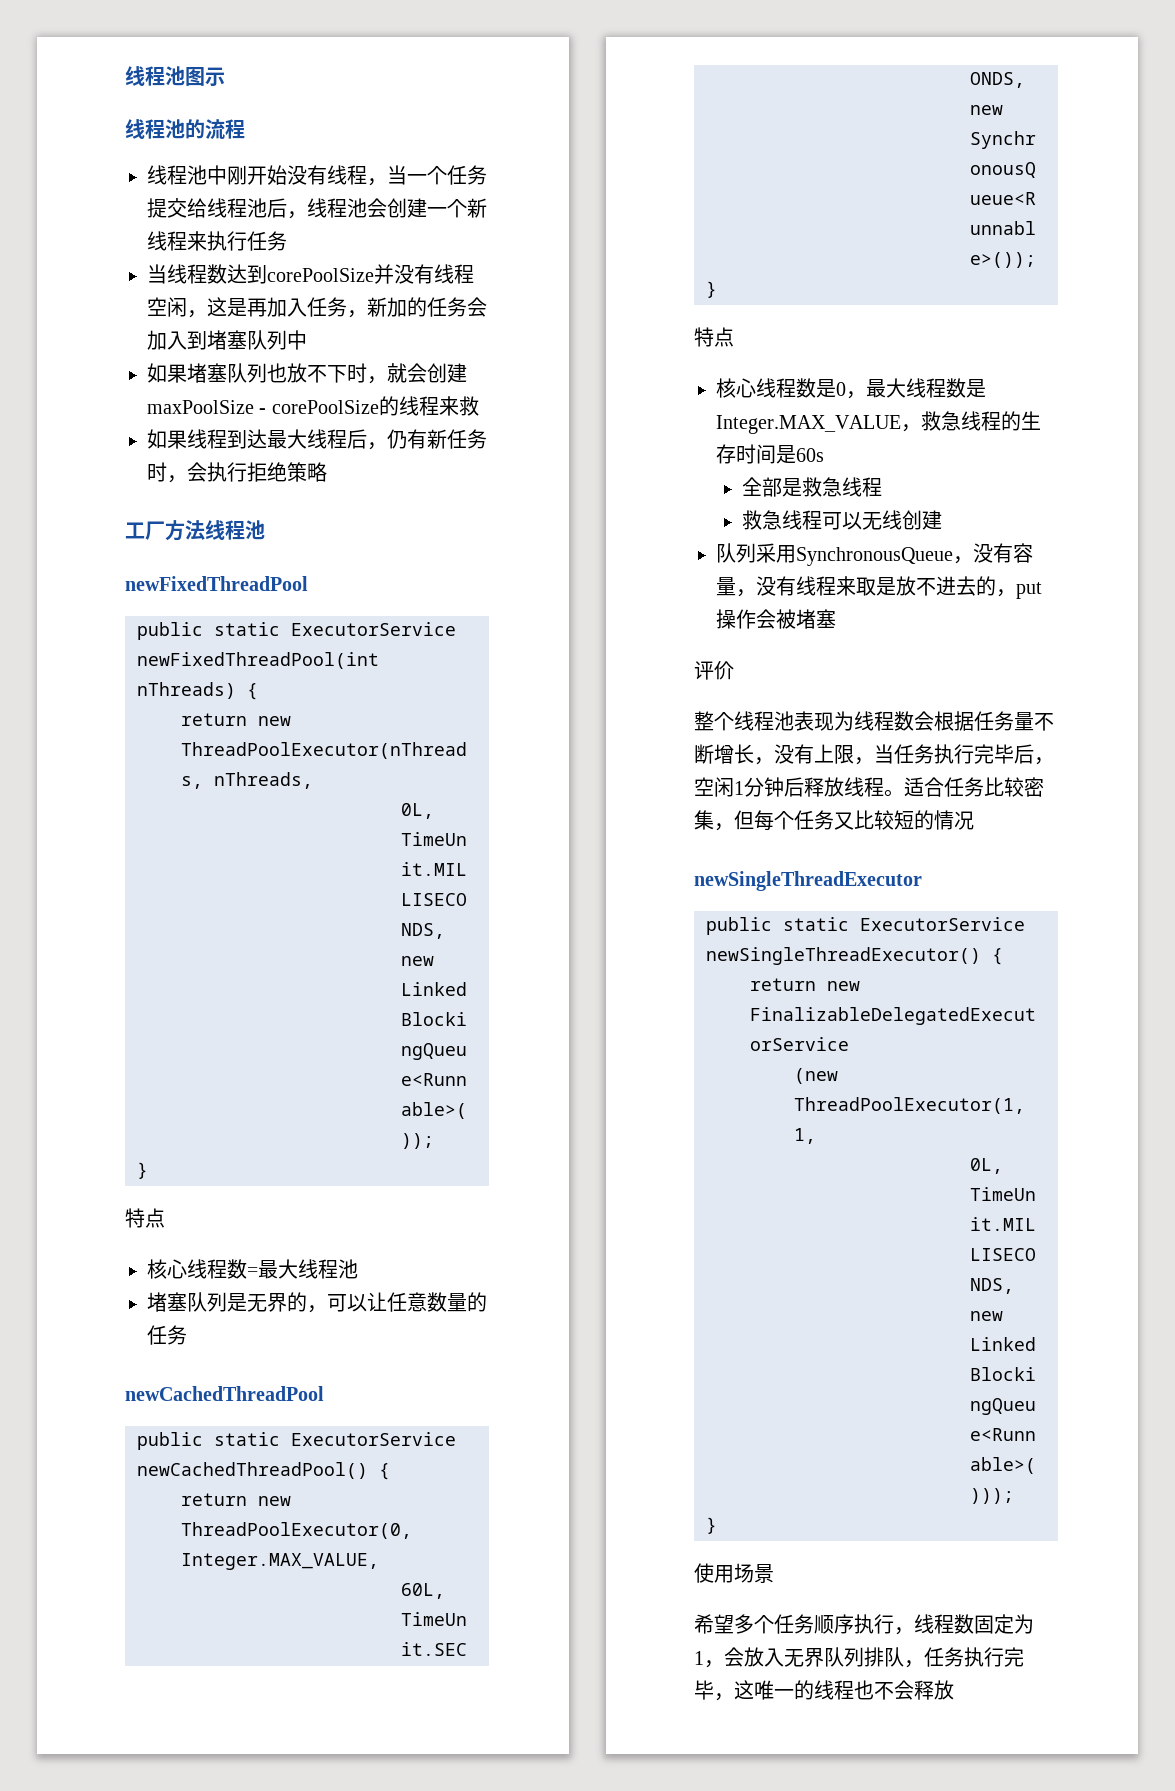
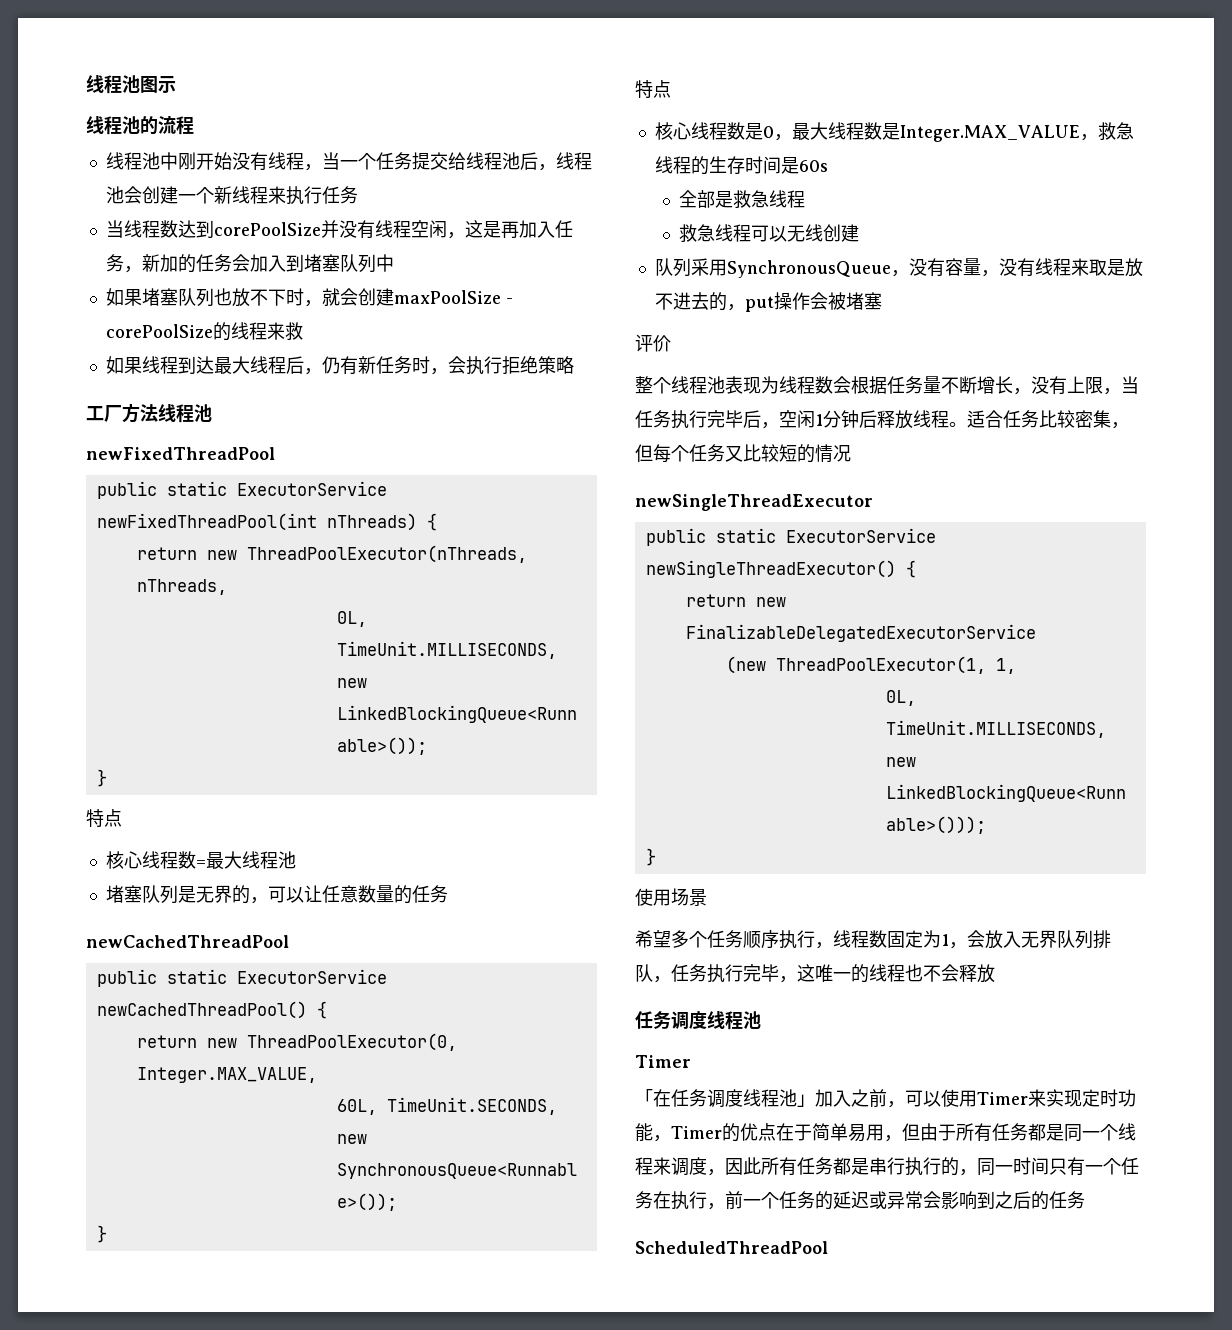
(954, 1690) none -> [635,1011,761,1030] [635,1055,691,1068] [635,1089,1136,1108] [635,1123,1136,1142] [635,1157,1139,1176] [635,1191,1085,1210] [635,1241,828,1254] // 任务调度线程池 // Timer // 「在任务调度线程池」加入之前，可以使用Timer来实现定时功能，Timer的优点在于简单易用，但由于所有任务都是同一个线程来调度，因此所有任务都是串行执行的，同一时间只有一个任务在执行，前一个任务的延迟或异常会影响到之后的任务 // ScheduledThreadPool

